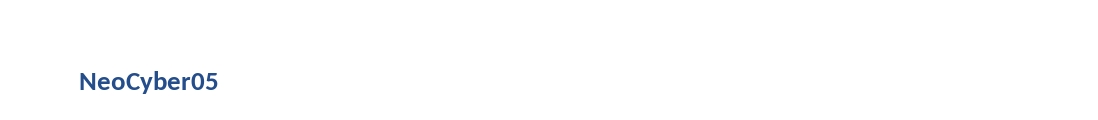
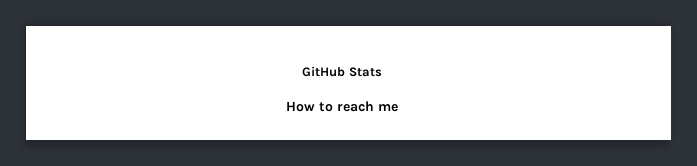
[79,71,219,94] NeoCyber05 -> [302,66,382,77] [286,101,398,112] GitHub Stats // How to reach me

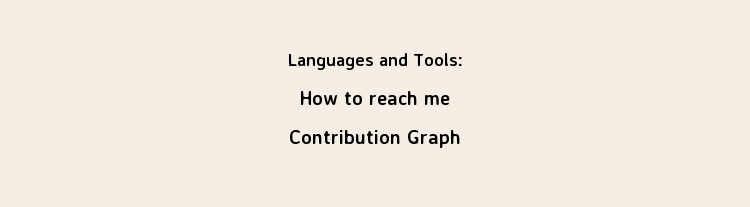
[302,66,382,77] GitHub Stats -> [287,53,463,70] Languages and Tools:
(398, 108) none -> [289,130,461,148] // Contribution Graph

